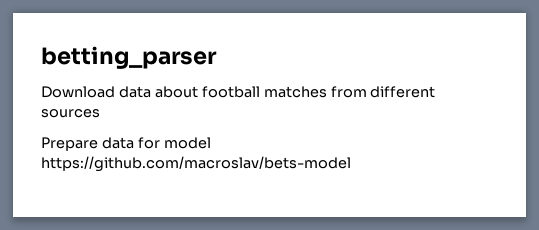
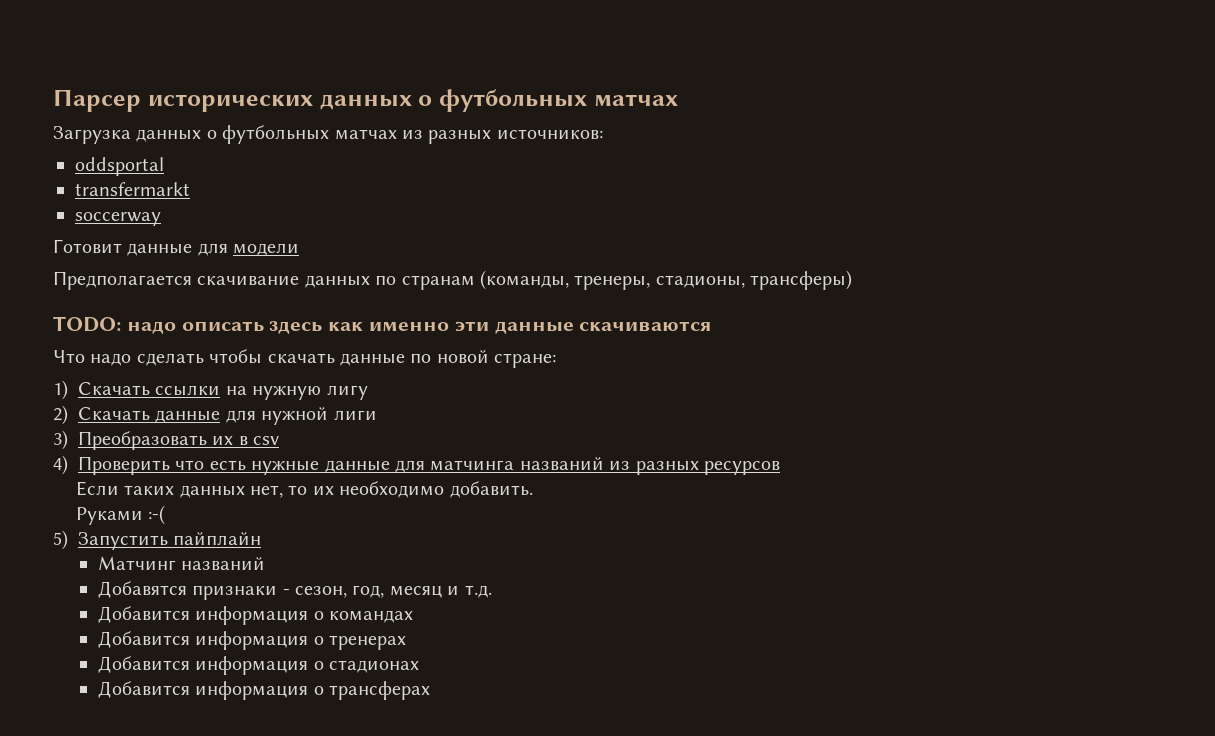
[41,46,217,69] [41,86,436,98] [41,109,100,118] [41,137,211,151] [41,156,351,172] betting_parser // Download data about football matches from different sources // Prepare data for model https://github.com/macroslav/bets-model -> [53,89,678,112] [53,125,603,144] [75,157,164,176] [75,182,190,196] [75,212,161,226] [53,239,300,256] [53,270,853,290] [53,316,712,334] [53,349,557,368] [53,380,368,400] [53,405,377,425] [53,430,280,450] [53,455,780,475] [75,481,533,498] [75,505,166,525] [53,530,262,550] [97,556,266,571] [97,581,492,600] [97,606,413,625] [97,631,406,650] [97,656,419,675] [97,681,430,700] Парсер исторических данных о футбольных матчах // Загрузка данных о футбольных матчах из разных источников: // oddsportal // transfermarkt // soccerway // Готовит данные для модели // Предполагается скачивание данных по странам (команды, тренеры, стадионы, трансферы) // TODO: надо описать здесь как именно эти данные скачиваются // Что надо сделать чтобы скачать данные по новой стране: // 1) Скачать ссылки на нужную лигу // 2) Скачать данные для нужной лиги // 3) Преобразовать их в csv // 4) Проверить что есть нужные данные для матчинга названий из разных ресурсов // Если таких данных нет, то их необходимо добавить. // Руками :-( // 5) Запустить пайплайн // Матчинг названий // Добавятся признаки - сезон, год, месяц и т.д. // Добавится информация о командах // Добавится информация о тренерах // Добавится информация о стадионах // Добавится информация о трансферах

